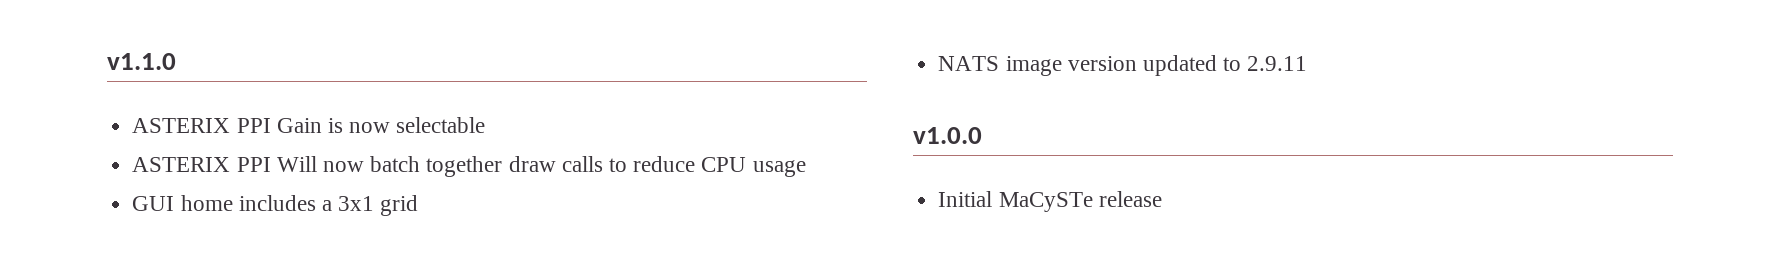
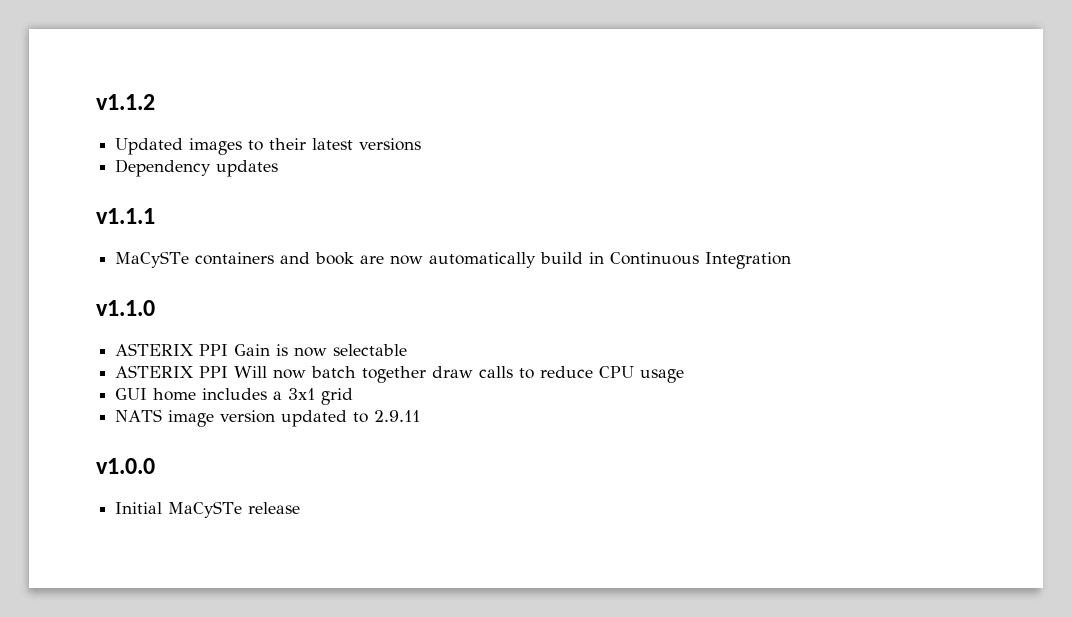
(107, 61) none -> [96,94,155,110] [115,138,422,155] [115,159,279,177] [96,208,155,224] [115,251,792,269] v1.1.2 // Updated images to their latest versions // Dependency updates // v1.1.1 // MaCySTe containers and book are now automatically build in Continuous Integration //

